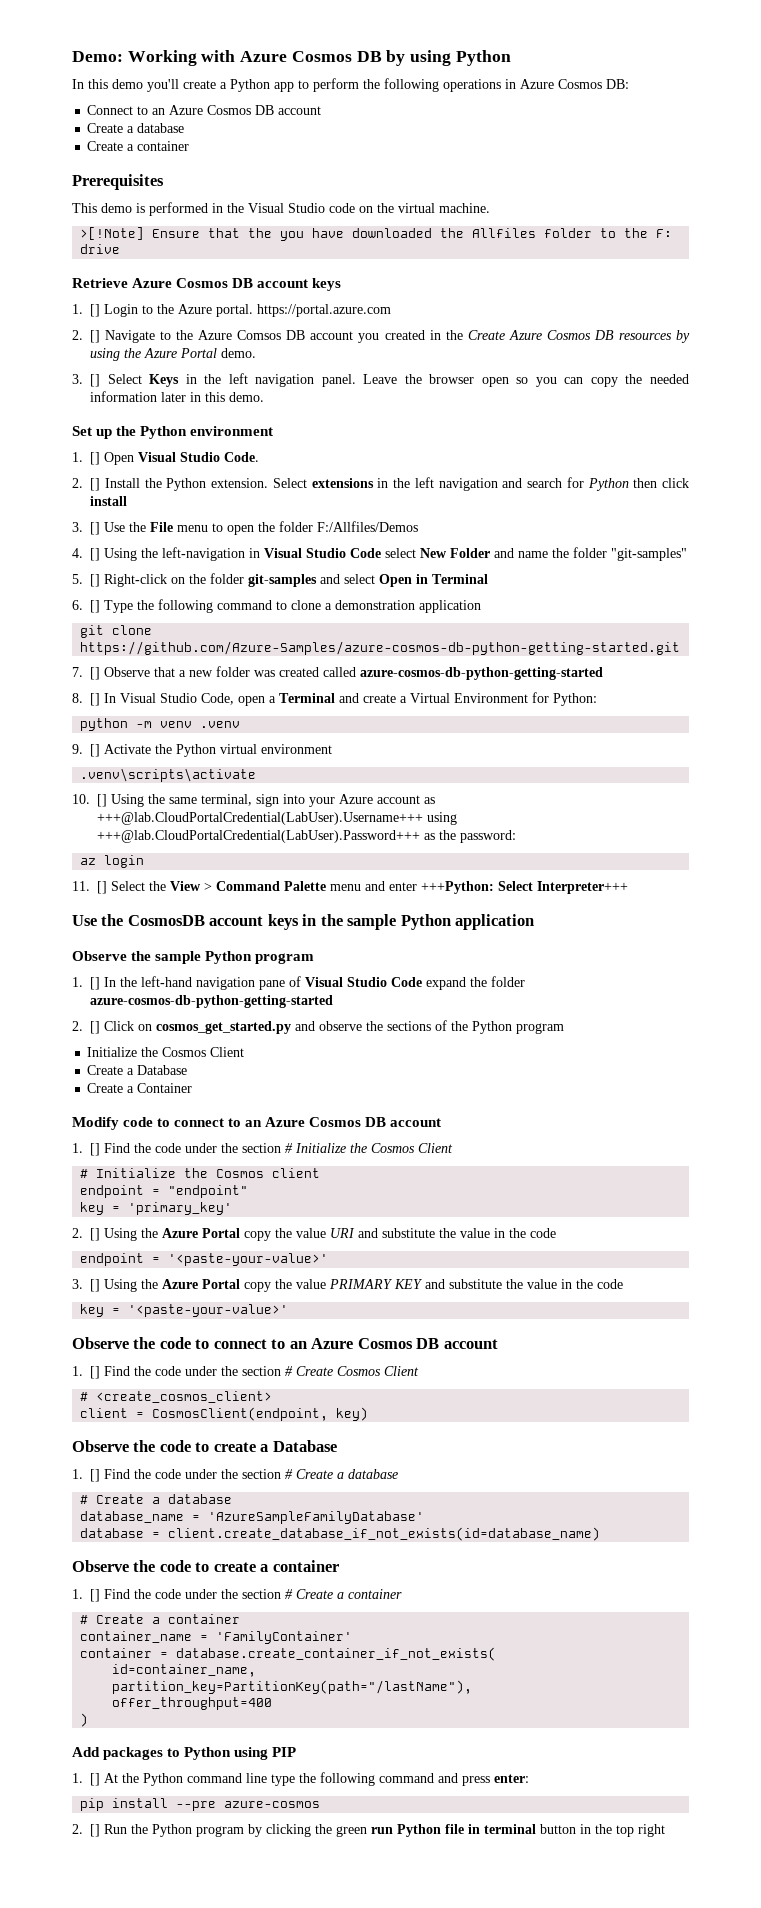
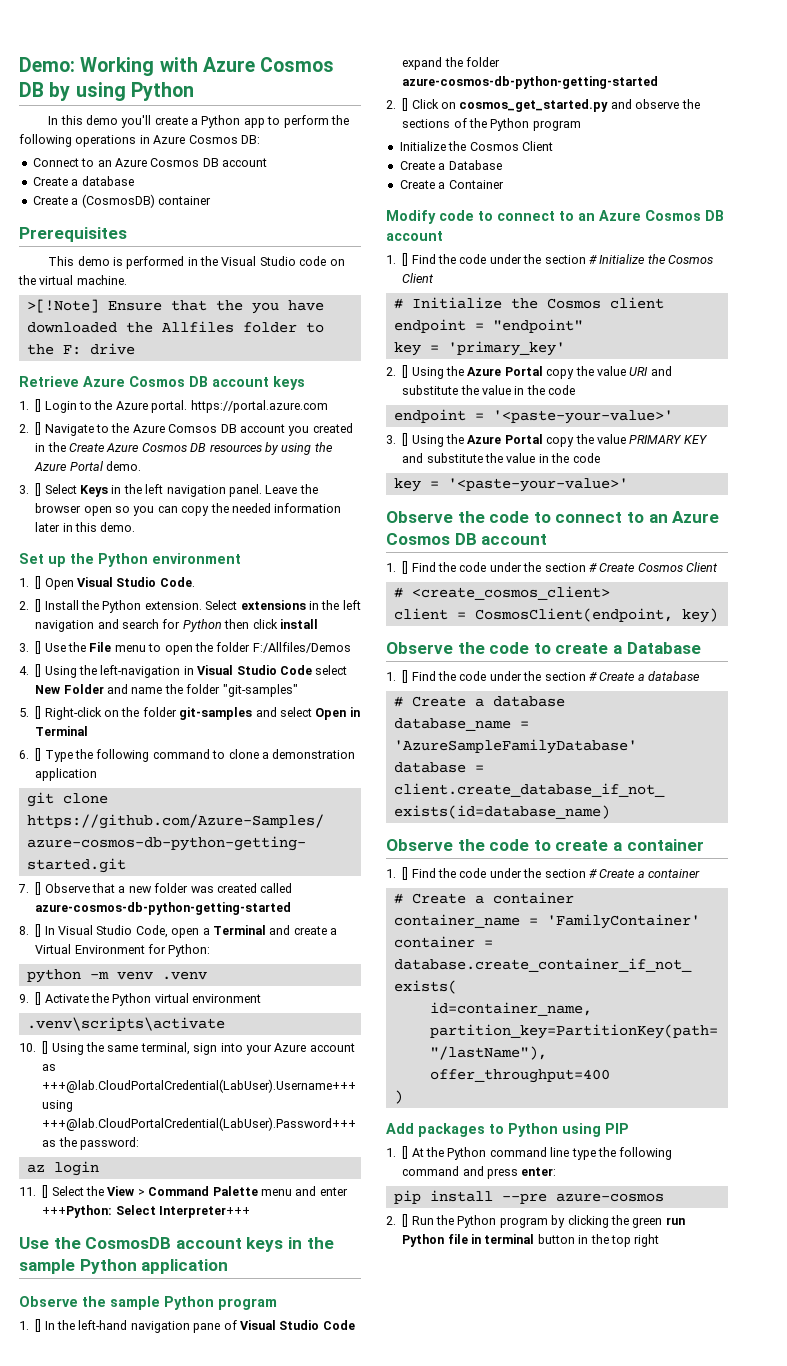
(135, 147) none -> [81,194,155,208] (CosmosDB)

